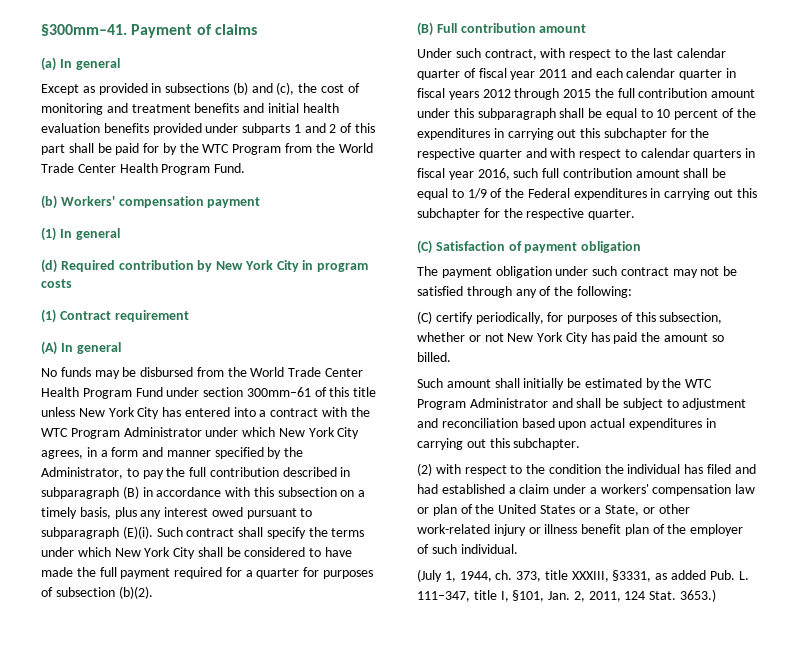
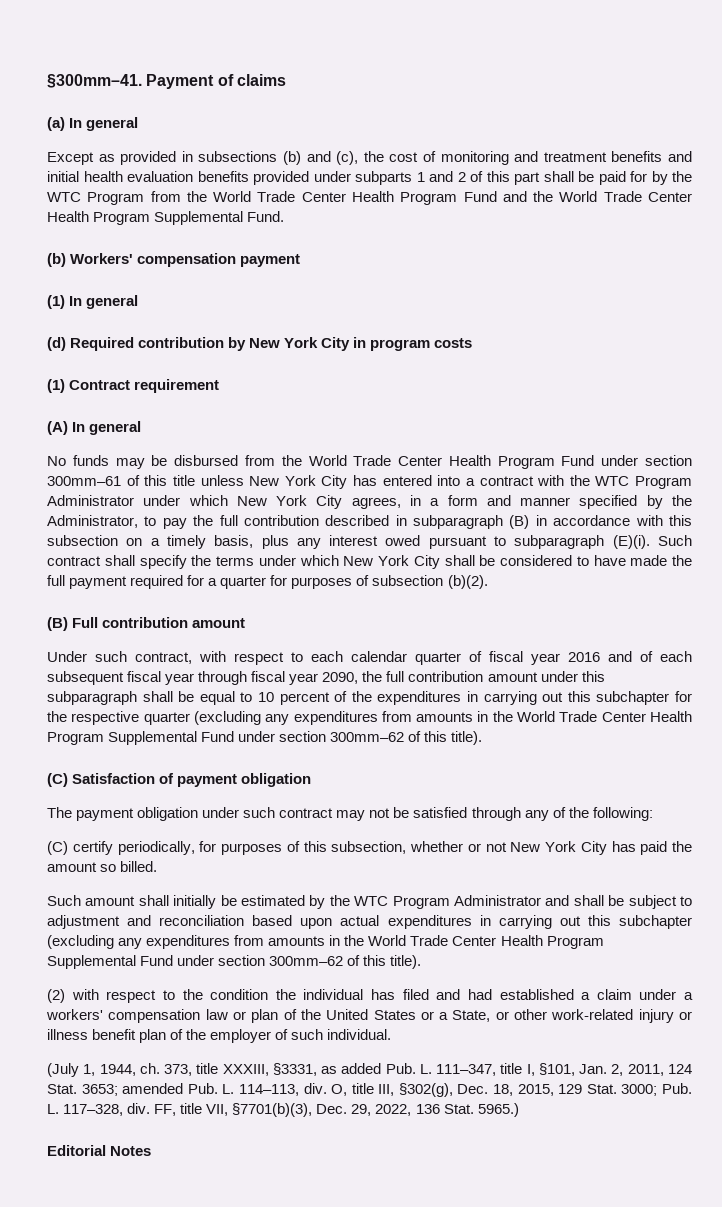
(211, 169) none -> [463,191,693,202] [47,211,244,225] Fund and the World Trade Center Health Program Supplemental
[630,48,674,58] the last -> [311,651,343,662] each
[539,68,737,80] [417,88,592,100] 2011 and each calendar quarter in fiscal years 2012 through 2015 -> [568,651,692,662] [47,671,359,685] 2016 and of each subsequent fiscal year through fiscal year 2090,
[525,148,756,160] [417,168,727,180] [417,188,757,200] [417,208,636,220] and with respect to calendar quarters in fiscal year 2016, such full contribution amount shall be equal to 1/9 of the Federal expenditures in carrying out this subchapter for the respective quarter. -> [193,711,692,725] [47,731,483,745] (excluding any expenditures from amounts in the World Trade Center Health Program Supplemental Fund under section 300mm–62 of this title).
[513,438,581,450] subchapter. -> [619,915,693,929] [47,935,604,949] [47,955,422,969] subchapter (excluding any expenditures from amounts in the World Trade Center Health Program Supplemental Fund under section 300mm–62 of this title).
[680,589,717,602] 3653.) -> [81,1083,692,1097] [47,1103,519,1117] [47,1145,152,1156] 3653; amended Pub. L. 114–113, div. O, title III, §302(g), Dec. 18, 2015, 129 Stat. 3000; Pub. L. 117–328, div. FF, title VII, §7701(b)(3), Dec. 29, 2022, 136 Stat. 5965.) // Editorial Notes

